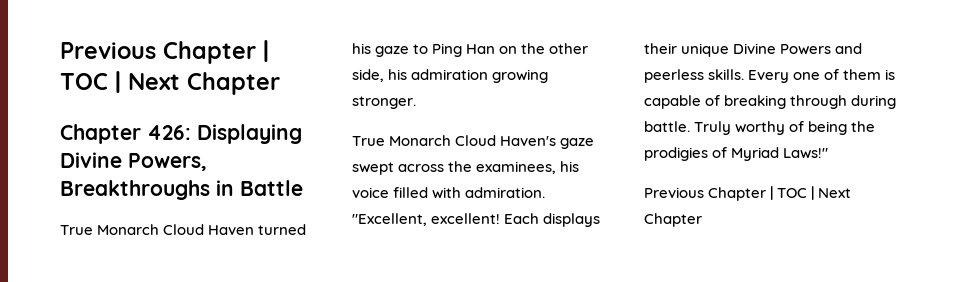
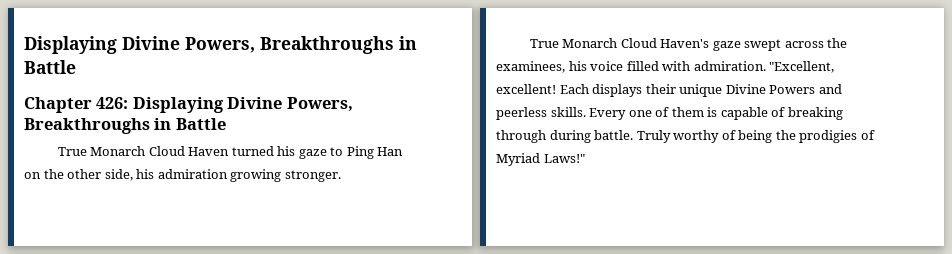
[60,40,269,64] [60,71,280,95] Previous Chapter | TOC | Next Chapter -> [24,36,417,54] [24,60,76,74] Displaying Divine Powers, Breakthroughs in Battle
[644,186,852,201] [644,213,702,227] // Previous Chapter | TOC | Next Chapter -> (585, 158) none

